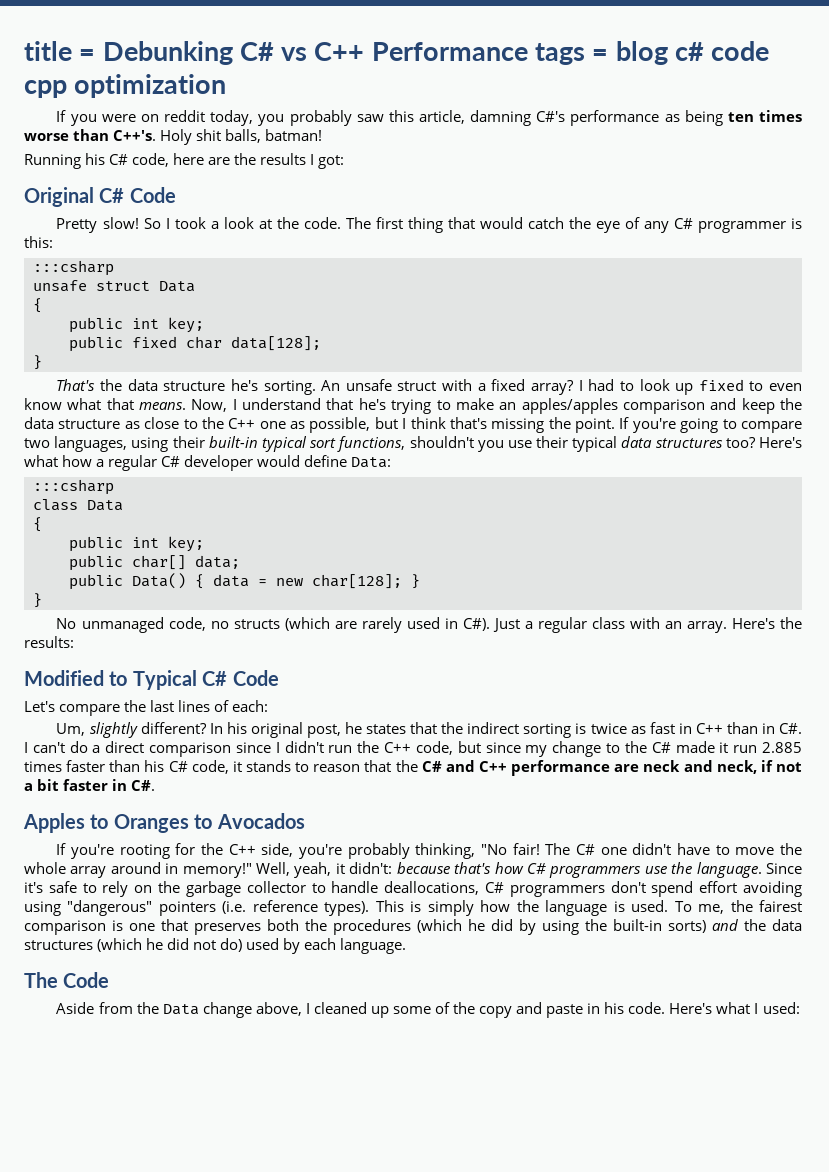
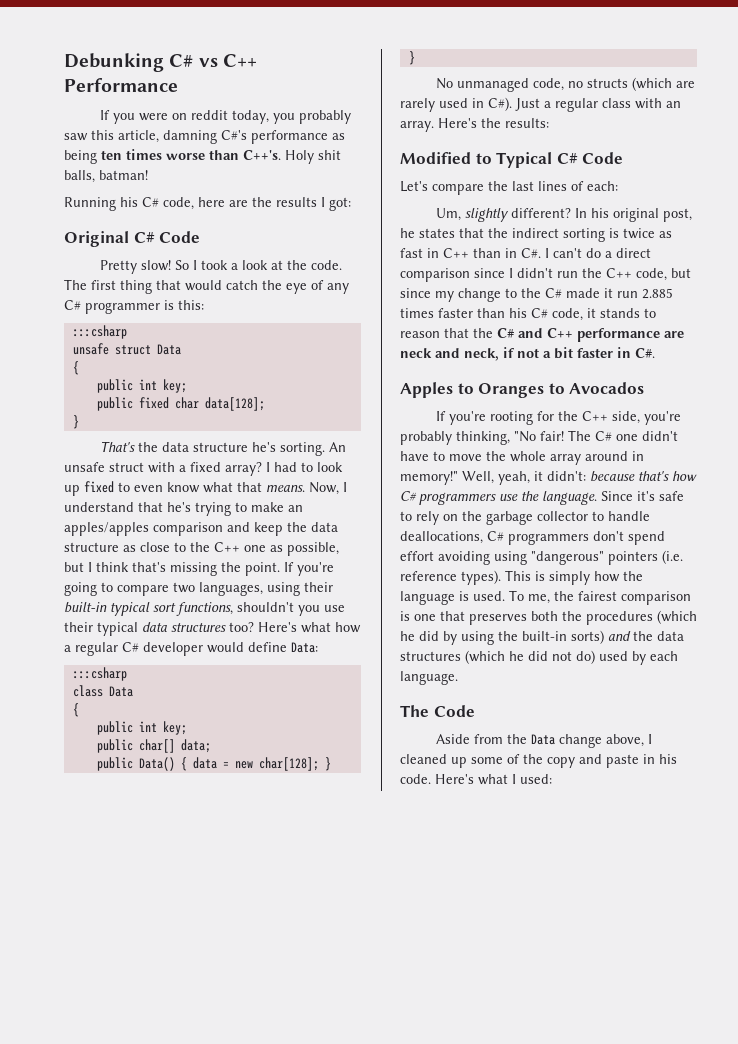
[24,41,96,61] title = -> (64, 62) none
[535,41,770,65] [24,74,227,98] tags = blog c# code cpp optimization -> (178, 85) none

